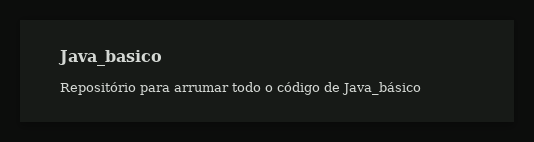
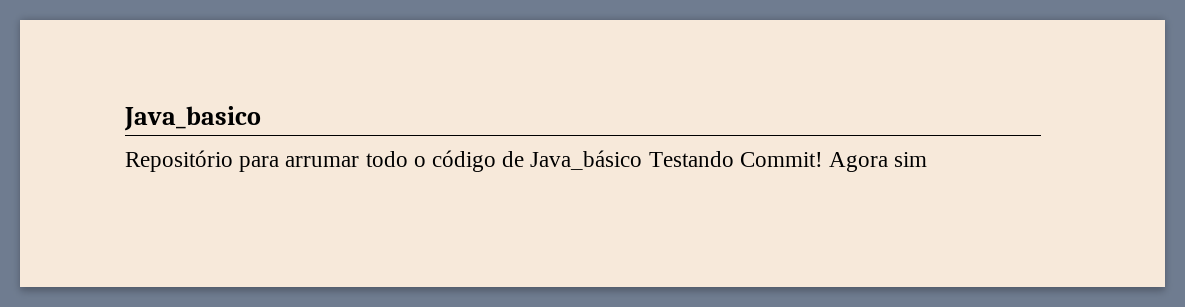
(421, 88) none -> [648,151,928,172] Testando Commit! Agora sim

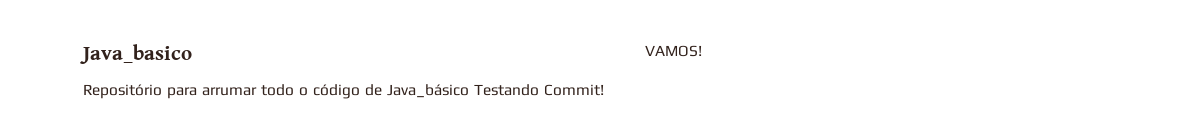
[829,152,928,172] Agora sim -> [645,45,702,57] VAMOS!

